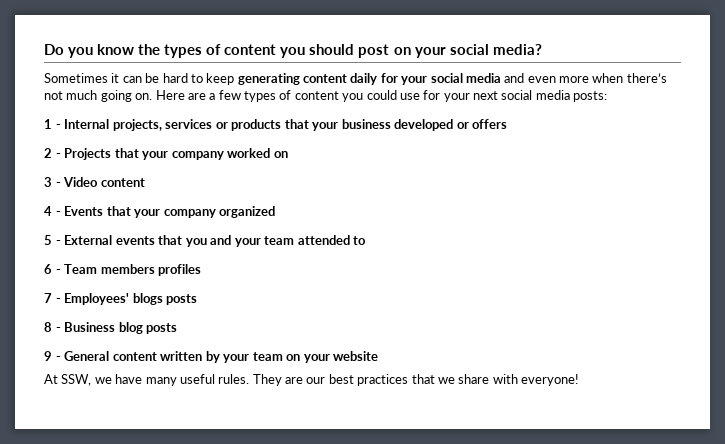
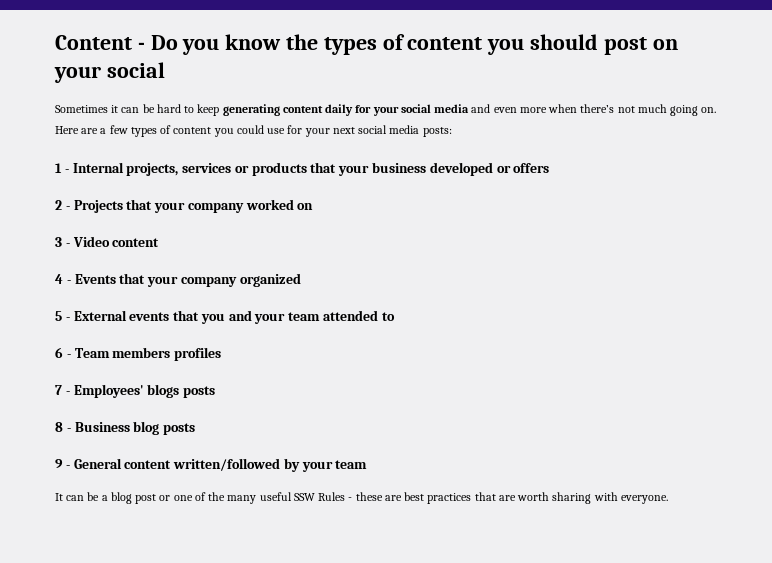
(44, 49) none -> [55,35,145,50] Content -
[492,44,542,55] media? -> (165, 70) none
[160,351,203,361] written -> [173,458,281,471] written/followed
[286,351,379,363] [44,374,579,386] on your website // At SSW, we have many useful rules. They are our best practices that we share with everyone! -> [55,492,668,504] // It can be a blog post or one of the many useful SSW Rules - these are best practices that are worth sharing with everyone.

